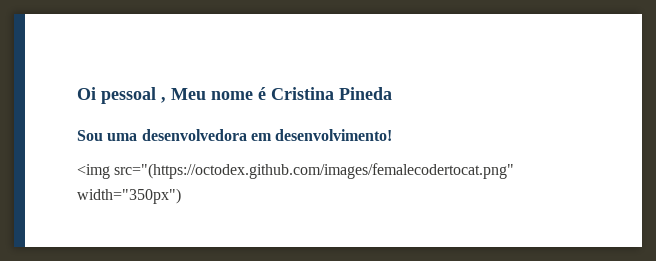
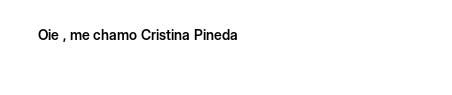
[77,87,392,104] [77,129,393,141] [77,163,515,179] [77,188,181,204] Oi pessoal , Meu nome é Cristina Pineda // Sou uma desenvolvedora em desenvolvimento! // <img src="(https://octodex.github.com/images/femalecodertocat.png" width="350px") -> [38,29,238,42] Oie , me chamo Cristina Pineda

